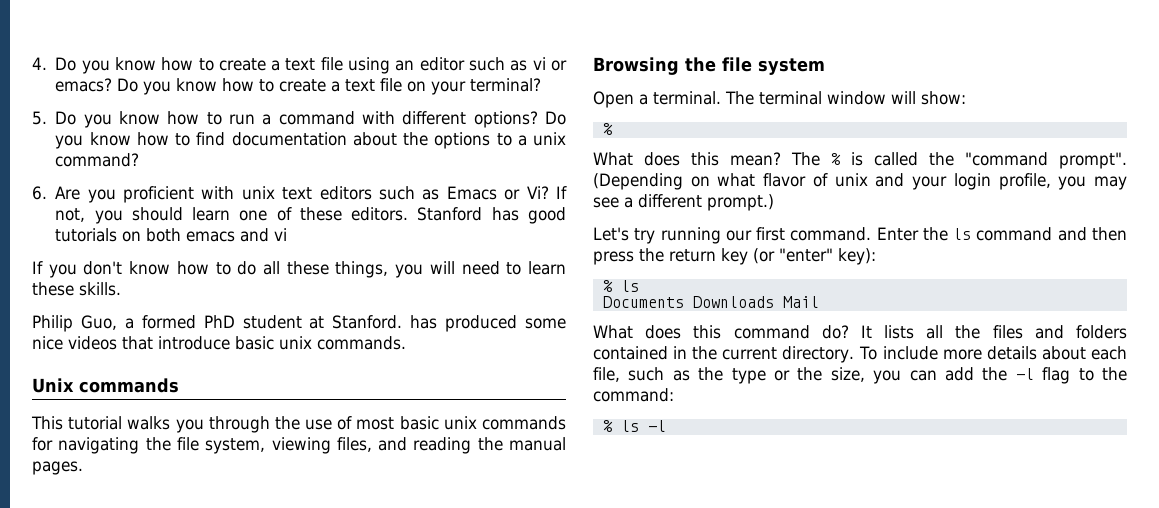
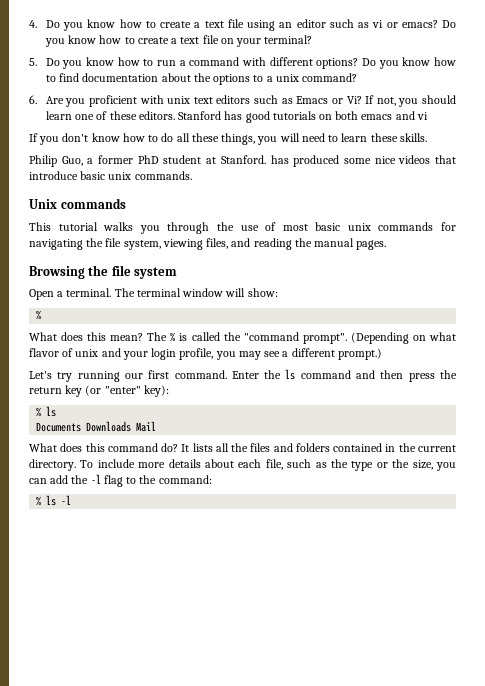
[141,315,196,329] formed -> [98,155,134,164] former

